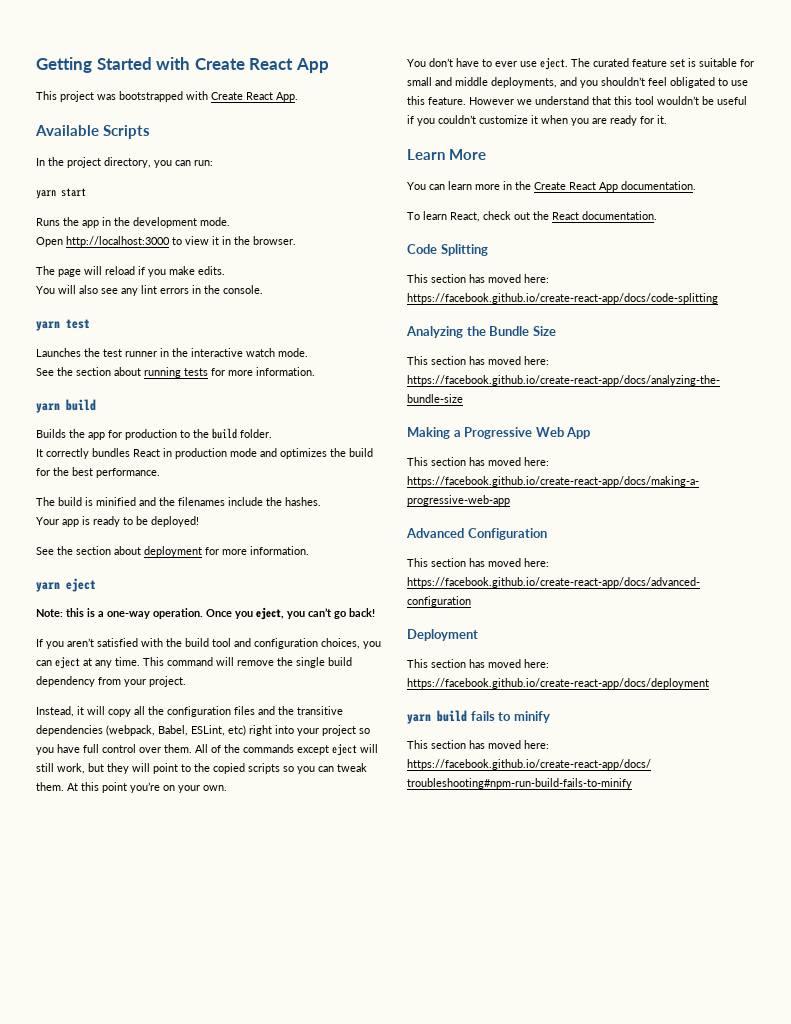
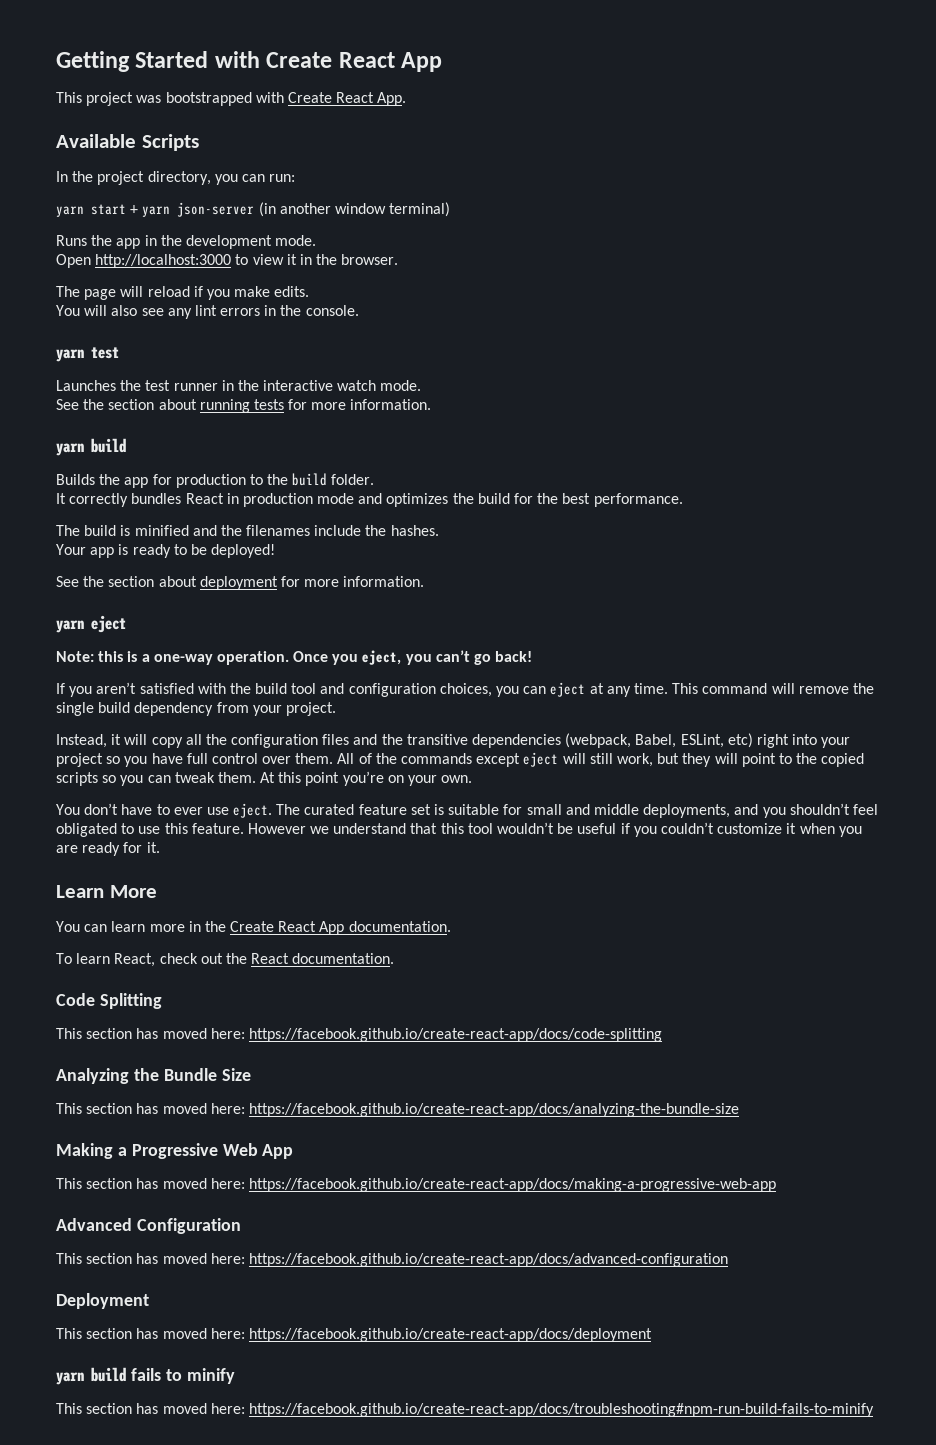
(86, 192) none -> [130,202,451,217] + yarn json-server (in another window terminal)

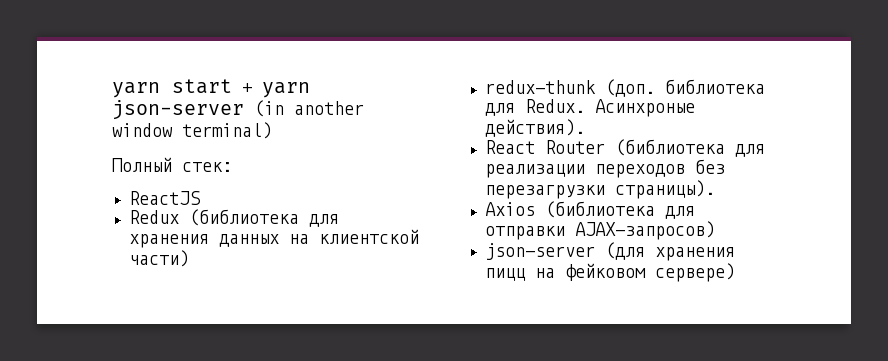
[56,51,443,72] [56,92,407,106] [56,134,199,151] [56,171,296,185] Getting Started with Create React App // This project was bootstrapped with Create React App. // Available Scripts // In the project directory, you can run: // -> (112, 90) none
[56,235,317,249] [56,254,399,268] [56,286,310,300] [56,305,359,319] [56,347,119,362] [56,380,422,391] [56,399,432,413] [56,438,126,456] [56,473,375,488] [56,493,683,507] [56,525,439,536] [56,544,276,558] [56,576,425,590] [56,615,126,633] [56,650,533,665] [56,682,874,697] [56,702,336,716] [56,733,851,748] [56,752,865,767] [56,771,473,786] [56,803,878,818] [56,822,862,837] [56,842,160,856] [56,885,157,898] [56,921,451,935] [56,953,395,967] [56,993,162,1009] [56,1028,662,1042] [56,1068,251,1084] [56,1103,739,1117] [56,1143,294,1159] [56,1178,776,1192] [56,1218,241,1234] [56,1253,728,1267] [56,1293,149,1309] [56,1328,652,1342] [56,1367,235,1385] [56,1403,874,1417] Runs the app in the development mode. // Open http://localhost:3000 to view it in the browser. // The page will reload if you make edits. // You will also see any lint errors in the console. // yarn test // Launches the test runner in the interactive watch mode. // See the section about running tests for more information. // yarn build // Builds the app for production to the build folder. // It correctly bundles React in production mode and optimizes the build for the best performance. // The build is minified and the filenames include the hashes. // Your app is ready to be deployed! // See the section about deployment for more information. // yarn eject // Note: this is a one-way operation. Once you eject, you can’t go back! // If you aren’t satisfied with the build tool and configuration choices, you can eject at any time. This command will remove the single build dependency from your project. // Instead, it will copy all the configuration files and the transitive dependencies (webpack, Babel, ESLint, etc) right into your project so you have full control over them. All of the commands except eject will still work, but they will point to the copied scripts so you can tweak them. At this point you’re on your own. // You don’t have to ever use eject. The curated feature set is suitable for small and middle deployments, and you shouldn’t feel obligated to use this feature. However we understand that this tool wouldn’t be useful if you couldn’t customize it when you are ready for it. // Learn More // You can learn more in the Create React App documentation. // To learn React, check out the React documentation. // Code Splitting // This section has moved here: https://facebook.github.io/create-react-app/docs/code-splitting // Analyzing the Bundle Size // This section has moved here: https://facebook.github.io/create-react-app/docs/analyzing-the-bundle-size // Making a Progressive Web App // This section has moved here: https://facebook.github.io/create-react-app/docs/making-a-progressive-web-app // Advanced Configuration // This section has moved here: https://facebook.github.io/create-react-app/docs/advanced-configuration // Deployment // This section has moved here: https://facebook.github.io/create-react-app/docs/deployment // yarn build fails to minify // This section has moved here: https://facebook.github.io/create-react-app/docs/troubleshooting#npm-run-build-fails-to-minify -> [112,157,232,172] [128,191,201,205] [128,209,339,227] [128,229,419,248] [128,250,189,267] [484,79,765,97] [484,99,695,117] [484,119,585,137] [484,139,765,157] [484,159,725,178] [484,180,715,199] [484,201,695,219] [484,221,715,240] [484,242,735,261] [484,263,735,282] Полный стек: // ReactJS // Redux (библиотека для хранения данных на клиентской части) // redux-thunk (доп. библиотека для Redux. Асинхроные действия). // React Router (библиотека для реализации переходов без перезагрузки страницы). // Axios (библиотека для отправки AJAX-запросов) // json-server (для хранения пицц на фейковом сервере)

